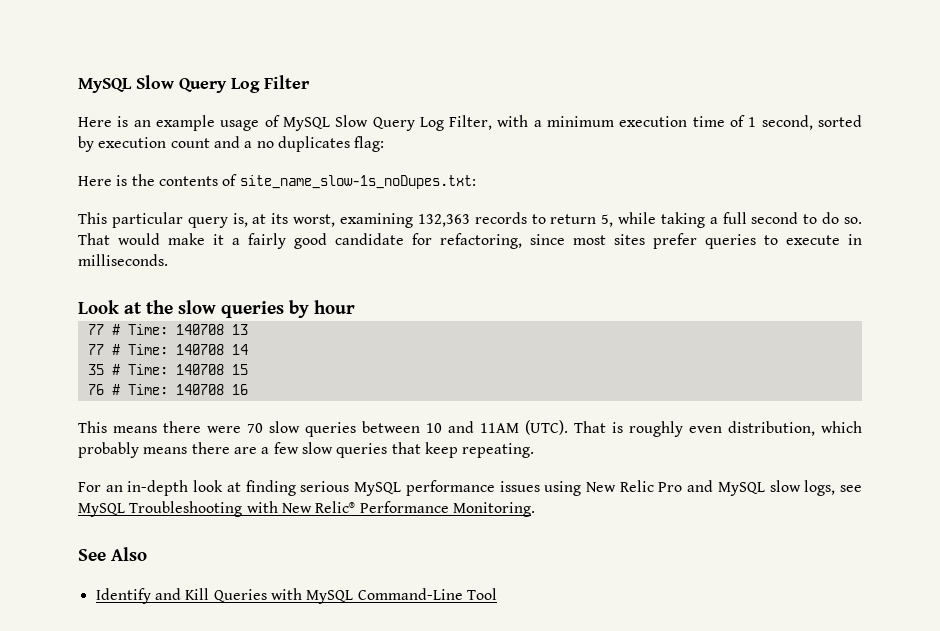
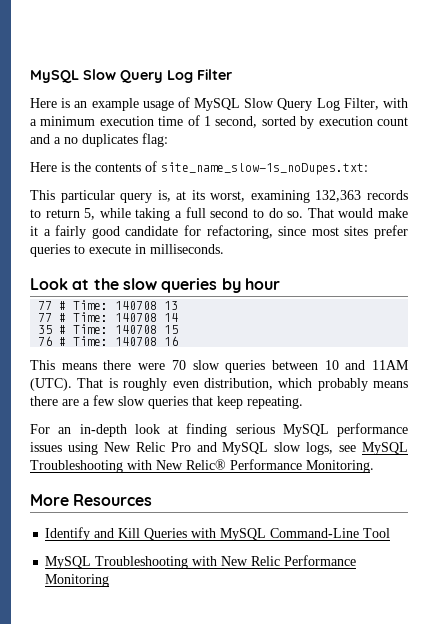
[78,547,147,561] See Also -> [30,494,153,506] More Resources
(497, 594) none -> [45,555,357,569] [45,574,110,587] // MySQL Troubleshooting with New Relic Performance Monitoring

